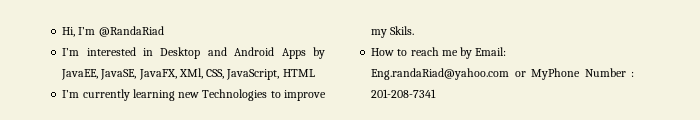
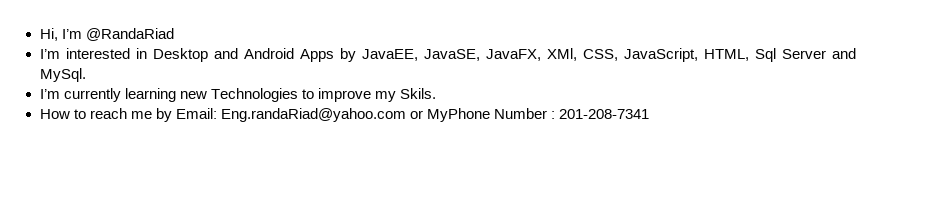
[282,69,315,77] HTML -> [703,48,856,62] [39,68,86,82] HTML, Sql Server and MySql.

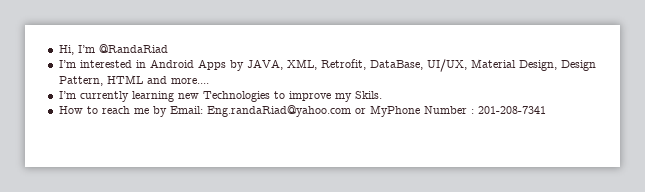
[152,48,238,62] Desktop and -> (146, 64) none
[361,48,856,62] [39,68,86,82] JavaEE, JavaSE, JavaFX, XMl, CSS, JavaScript, HTML, Sql Server and MySql. -> [246,59,596,72] [58,75,209,86] JAVA, XML, Retrofit, DataBase, UI/UX, Material Design, Design Pattern, HTML and more....

